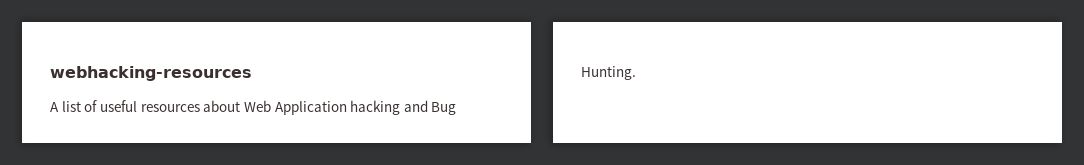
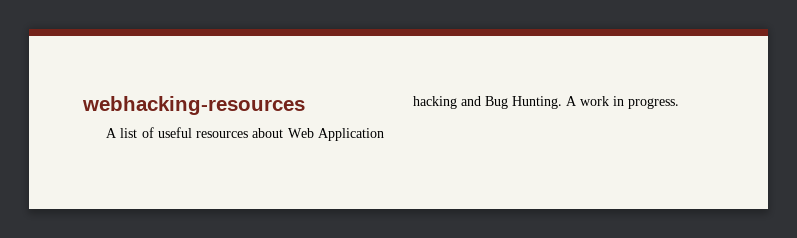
(636, 73) none -> [566,96,679,109] A work in progress.

